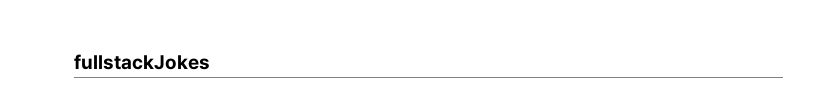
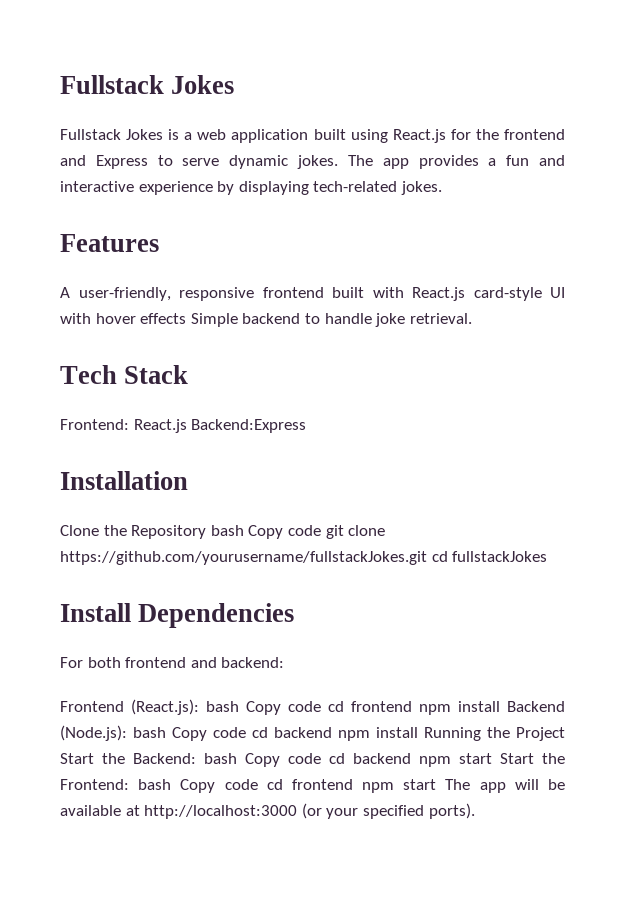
[74,54,210,70] fullstackJokes -> [60,75,235,94] [60,129,565,143] [60,155,565,169] [60,181,442,195] [60,234,159,252] [60,287,565,301] [60,313,472,327] [60,365,189,384] [60,419,307,433] [60,471,188,490] [60,525,386,539] [60,551,548,565] [60,603,295,628] [60,657,285,668] [60,699,565,715] [60,725,565,741] [60,753,565,767] [60,779,565,793] [60,803,475,819] Fullstack Jokes // Fullstack Jokes is a web application built using React.js for the frontend and Express to serve dynamic jokes. The app provides a fun and interactive experience by displaying tech-related jokes. // Features // A user-friendly, responsive frontend built with React.js card-style UI with hover effects Simple backend to handle joke retrieval. // Tech Stack // Frontend: React.js Backend:Express // Installation // Clone the Repository bash Copy code git clone https://github.com/yourusername/fullstackJokes.git cd fullstackJokes // Install Dependencies // For both frontend and backend: // Frontend (React.js): bash Copy code cd frontend npm install Backend (Node.js): bash Copy code cd backend npm install Running the Project Start the Backend: bash Copy code cd backend npm start Start the Frontend: bash Copy code cd frontend npm start The app will be available at http://localhost:3000 (or your specified ports).

